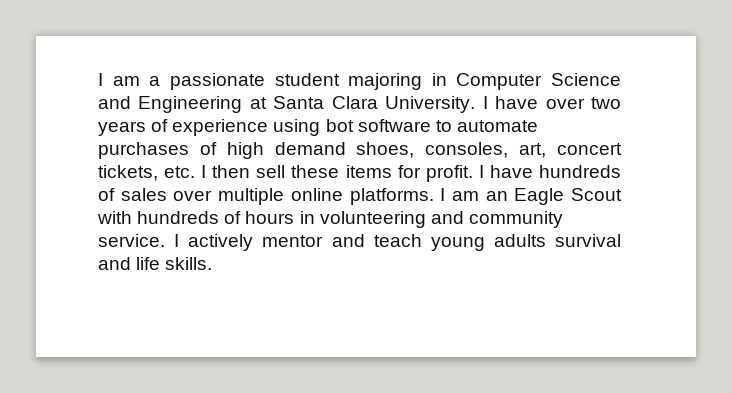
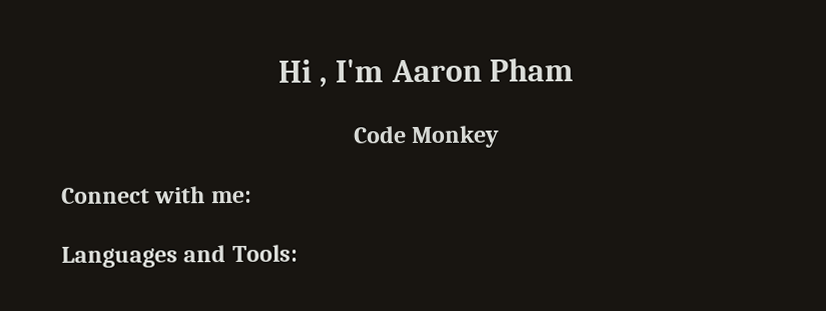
[98,73,621,90] [98,96,622,113] [98,119,538,136] [98,142,623,159] [98,165,621,182] [98,188,622,205] [97,211,563,228] [98,234,621,251] [98,257,213,270] I am a passionate student majoring in Computer Science and Engineering at Santa Clara University. I have over two years of experience using bot software to automate purchases of high demand shoes, consoles, art, concert tickets, etc. I then sell these items for profit. I have hundreds of sales over multiple online platforms. I am an Eagle Scout with hundreds of hours in volunteering and community service. I actively mentor and teach young adults survival and life skills. -> [277,58,575,88] [352,125,500,149] [61,186,252,204] [61,244,298,268] Hi , I'm Aaron Pham // Code Monkey // Connect with me: // Languages and Tools:

